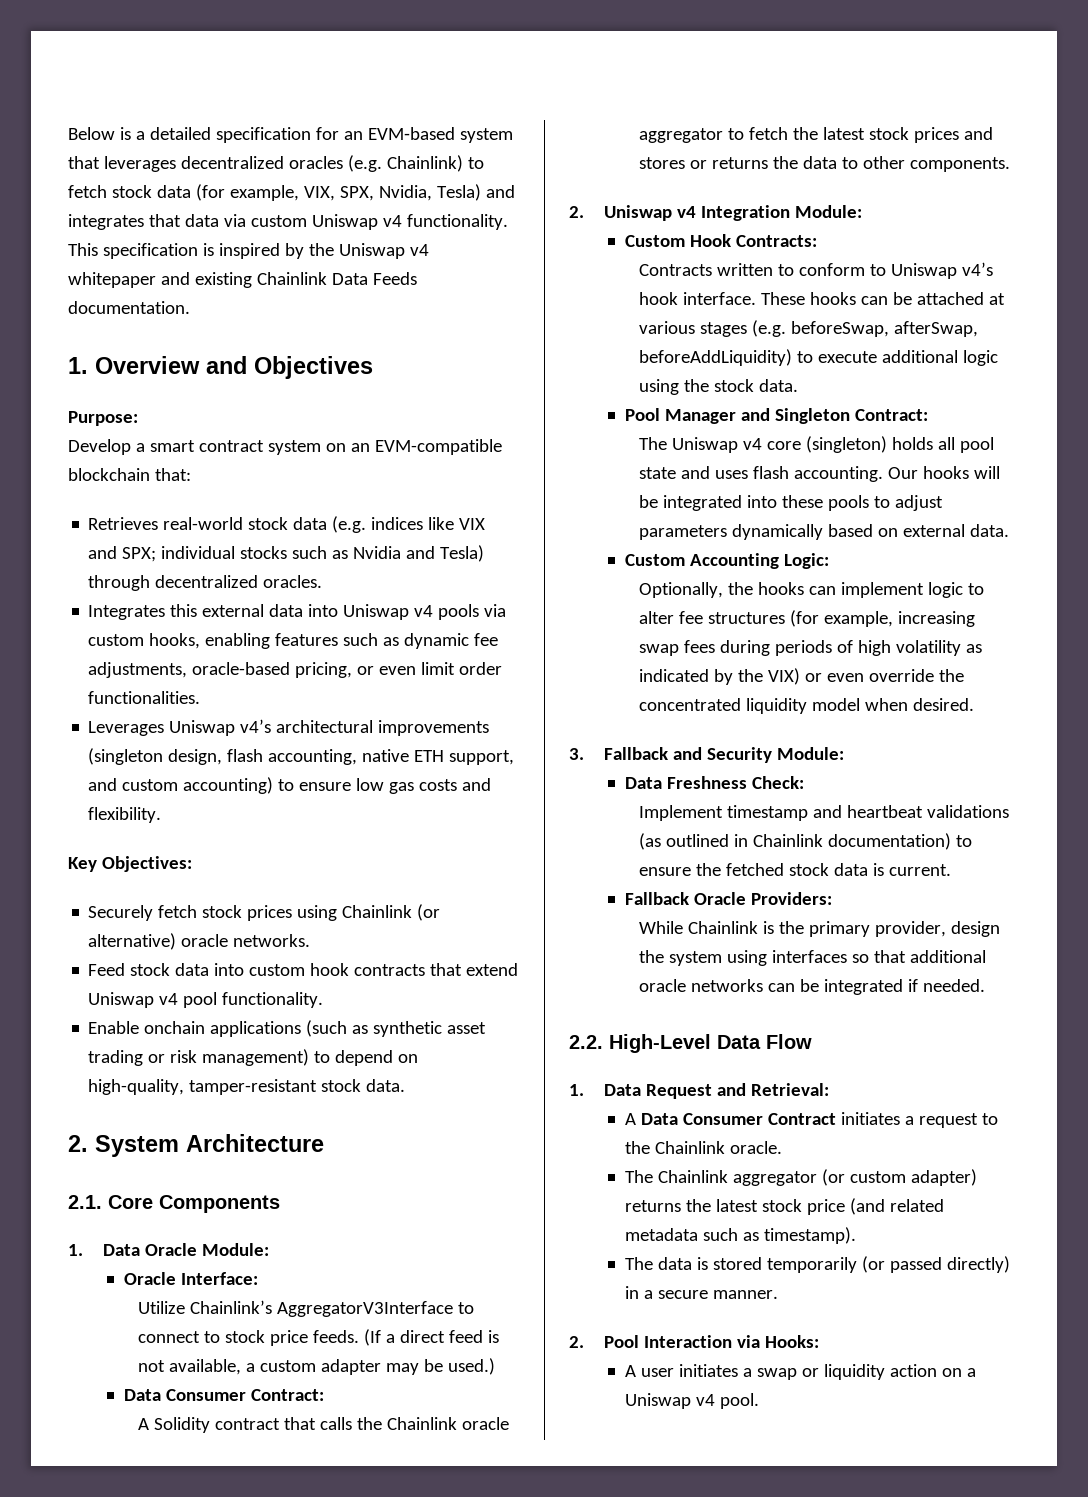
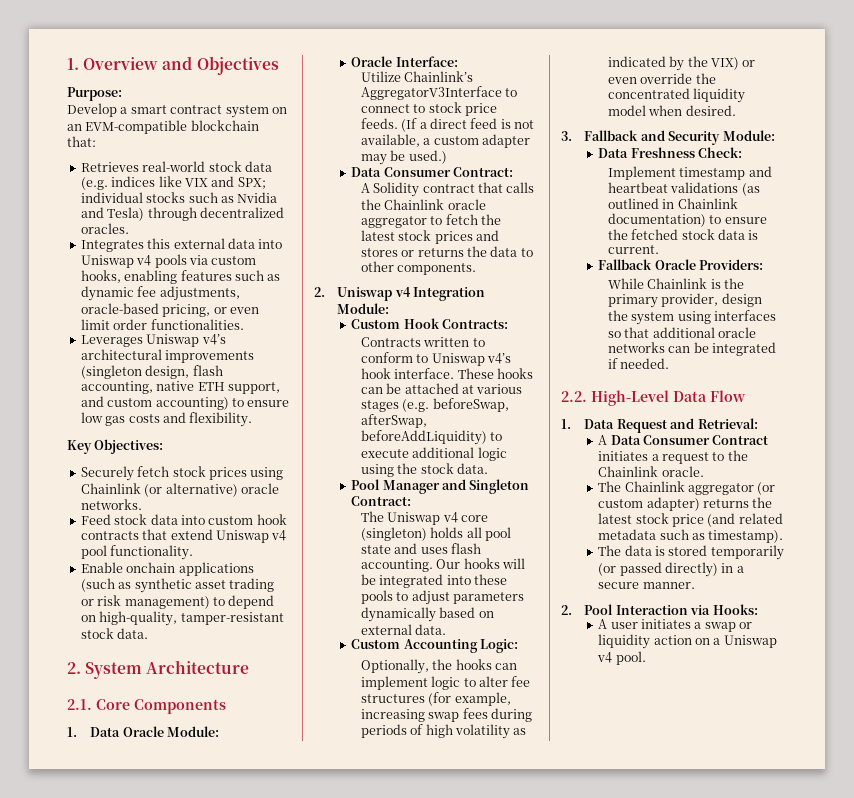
[68,127,513,143] [68,155,484,172] [68,184,515,201] [68,214,508,230] [68,243,429,259] [68,272,417,288] [68,301,190,314] Below is a detailed specification for an EVM‐based system that leverages decentralized oracles (e.g. Chainlink) to fetch stock data (for example, VIX, SPX, Nvidia, Tesla) and integrates that data via custom Uniswap v4 functionality. This specification is inspired by the Uniswap v4 whitepaper and existing Chainlink Data Feeds documentation. // -> (67, 64) none

